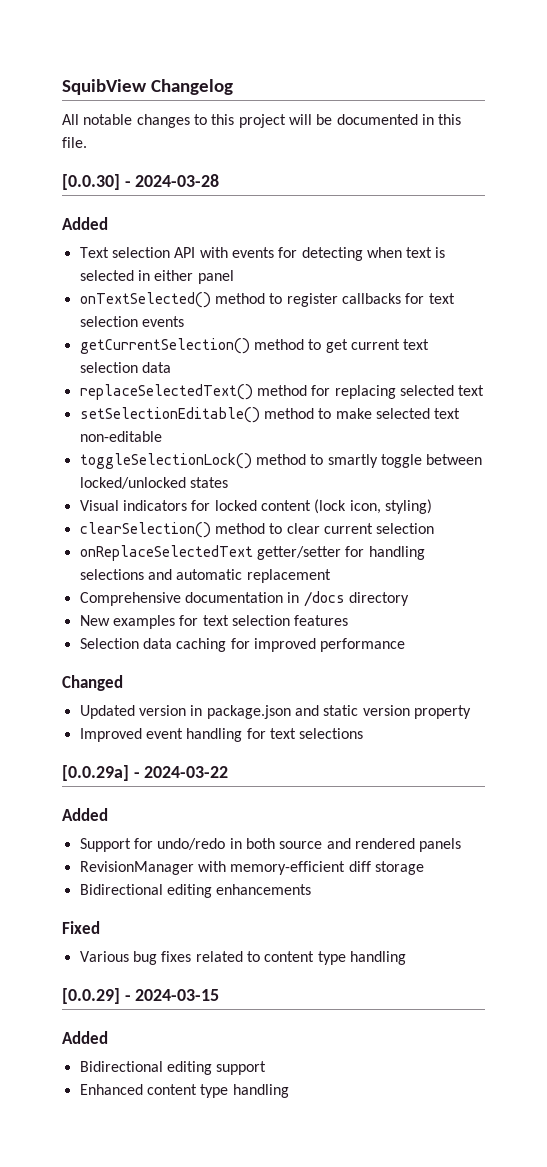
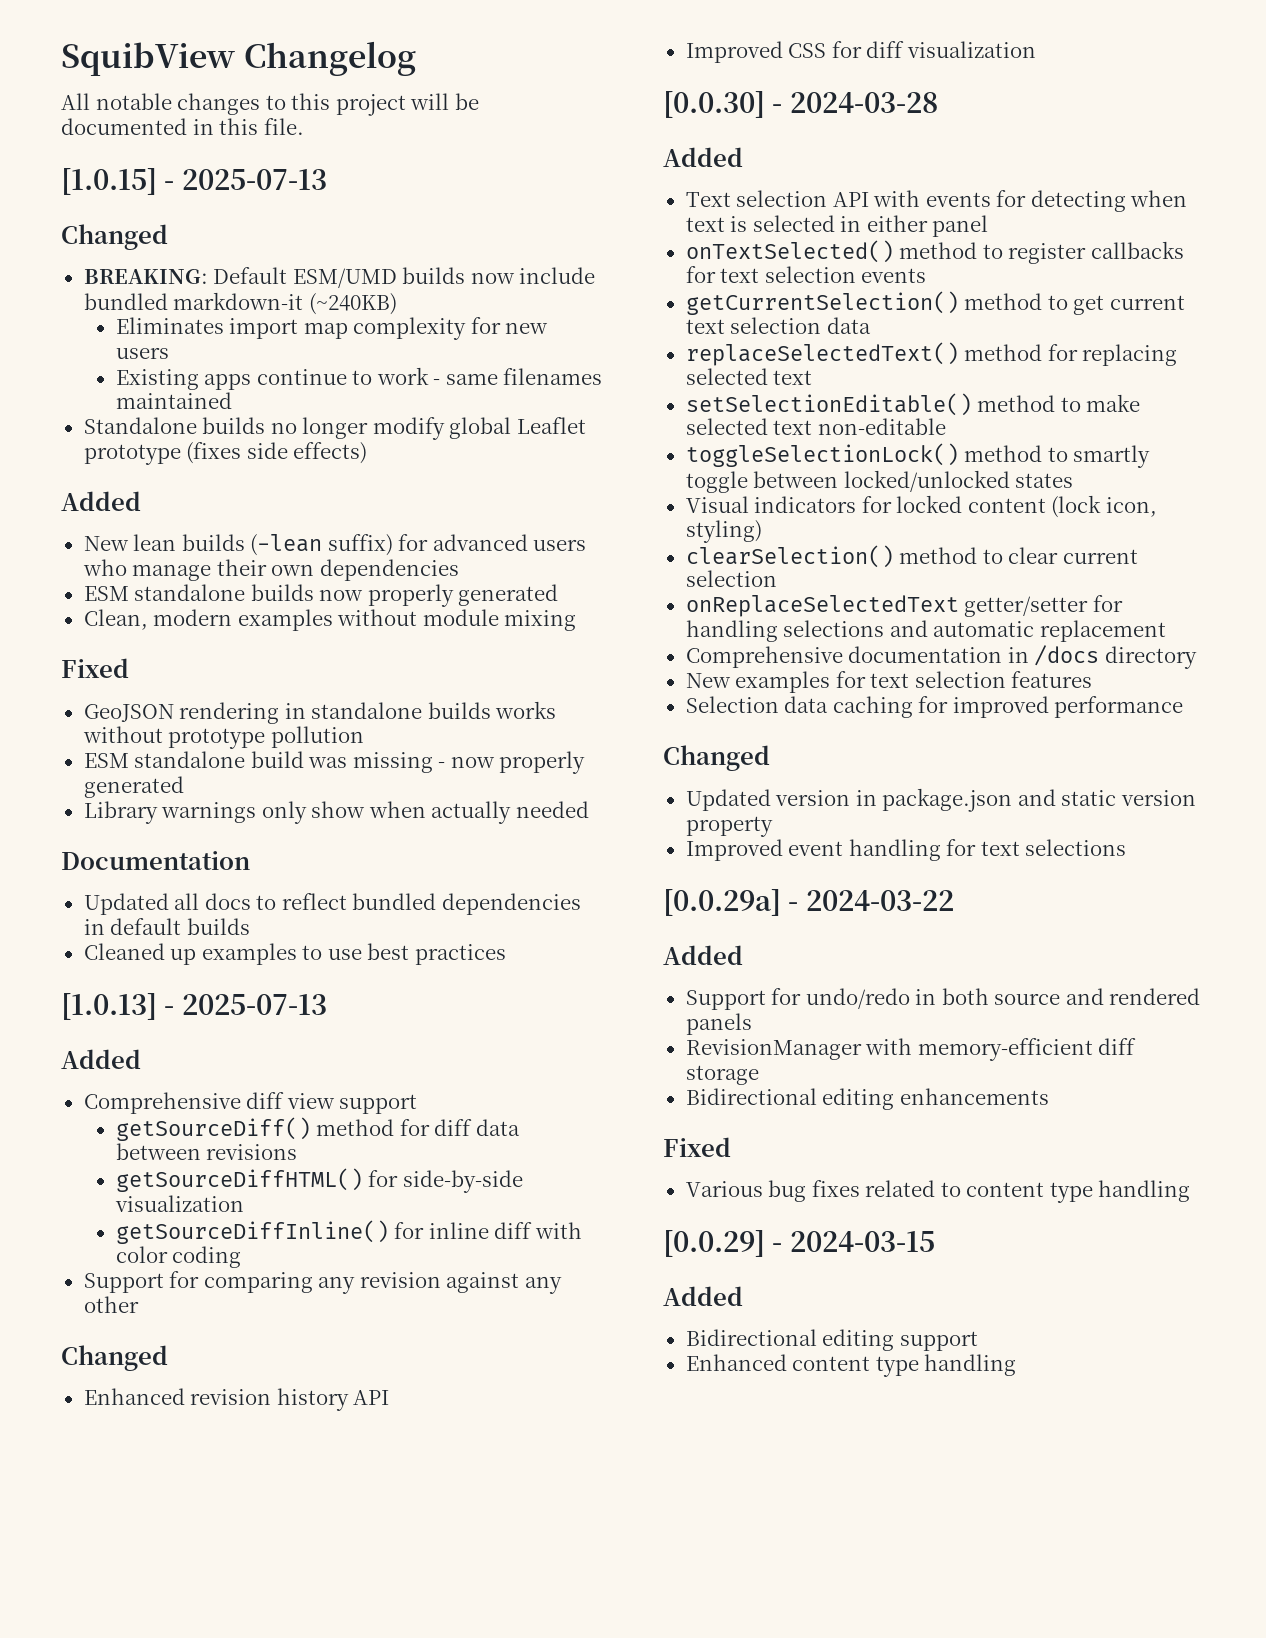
(87, 142) none -> [61,168,327,195] [61,224,168,250] [83,267,596,288] [83,292,397,315] [115,317,549,340] [115,347,169,359] [115,367,603,390] [115,392,232,409] [83,417,586,440] [83,442,368,465] [61,491,141,511] [83,534,587,556] [82,559,459,581] [83,584,559,607] [83,609,577,631] [61,658,129,678] [83,701,557,724] [82,726,364,749] [83,751,586,774] [83,776,184,798] [83,801,589,824] [61,851,250,870] [83,893,581,915] [83,918,250,935] [83,943,506,965] [61,993,327,1020] [61,1049,141,1069] [83,1092,418,1114] [115,1117,520,1141] [115,1143,298,1160] [115,1168,523,1193] [114,1195,244,1212] [115,1220,582,1244] [115,1246,242,1268] [83,1271,562,1294] [83,1296,139,1313] [61,1345,168,1371] [83,1388,390,1411] [685,41,1036,63] // [1.0.15] - 2025-07-13 // Changed // BREAKING: Default ESM/UMD builds now include bundled markdown-it (~240KB) // Eliminates import map complexity for new users // Existing apps continue to work - same filenames maintained // Standalone builds no longer modify global Leaflet prototype (fixes side effects) // Added // New lean builds (-lean suffix) for advanced users who manage their own dependencies // ESM standalone builds now properly generated // Clean, modern examples without module mixing // Fixed // GeoJSON rendering in standalone builds works without prototype pollution // ESM standalone build was missing - now properly generated // Library warnings only show when actually needed // Documentation // Updated all docs to reflect bundled dependencies in default builds // Cleaned up examples to use best practices // [1.0.13] - 2025-07-13 // Added // Comprehensive diff view support // getSourceDiff() method for diff data between revisions // getSourceDiffHTML() for side-by-side visualization // getSourceDiffInline() for inline diff with color coding // Support for comparing any revision against any other // Changed // Enhanced revision history API // Improved CSS for diff visualization

